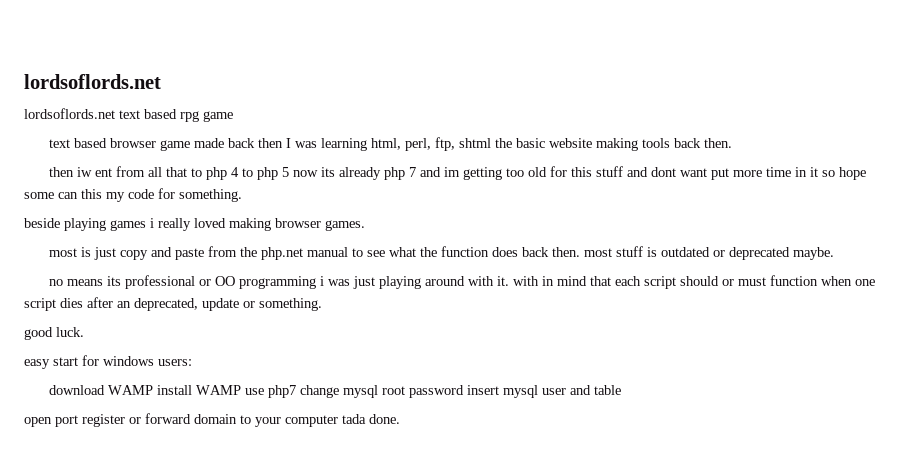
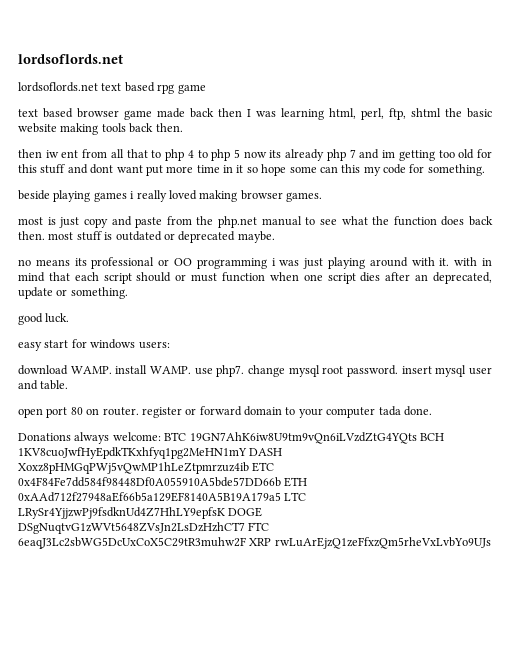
[108,385,297,398] WAMP install WAMP use php7 -> [70,365,245,377] WAMP. install WAMP. use php7.
[409,385,465,398] password -> [347,365,398,377] password.
[594,385,622,395] table -> [40,380,69,390] table.
(78, 421) none -> [70,407,139,416] 80 on router.
(400, 419) none -> [18,432,444,444] [18,447,283,459] [18,462,275,474] [18,477,308,487] [18,492,307,502] [18,507,263,519] [18,522,270,534] [18,537,491,549] // Donations always welcome: BTC 19GN7AhK6iw8U9tm9vQn6iLVzdZtG4YQts BCH 1KV8cuoJwfHyEpdkTKxhfyq1pg2MeHN1mY DASH Xoxz8pHMGqPWj5vQwMP1hLeZtpmrzuz4ib ETC 0x4F84Fe7dd584f98448Df0A055910A5bde57DD66b ETH 0xAAd712f27948aEf66b5a129EF8140A5B19A179a5 LTC LRySr4YjjzwPj9fsdknUd4Z7HhLY9epfsK DOGE DSgNuqtvG1zWVt5648ZVsJn2LsDzHzhCT7 FTC 6eaqJ3Lc2sbWG5DcUxCoX5C29tR3muhw2F XRP rwLuArEjzQ1zeFfxzQm5rheVxLvbYo9UJs

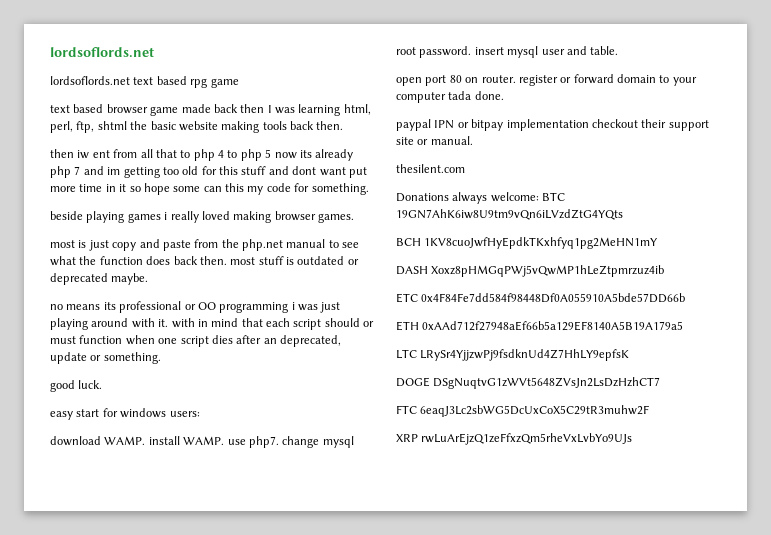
(432, 411) none -> [396,119,709,131] [396,136,473,145] [396,164,465,173] // paypal IPN or bitpay implementation checkout their support site or manual. // thesilent.com
(417, 438) none -> (623, 214) //
(247, 453) none -> (659, 243) //
(249, 468) none -> (665, 271) //
(281, 482) none -> (686, 298) //
(281, 497) none -> (684, 326) //
(225, 513) none -> (630, 355) //
(245, 528) none -> (661, 383) //
(246, 543) none -> (650, 411) //

